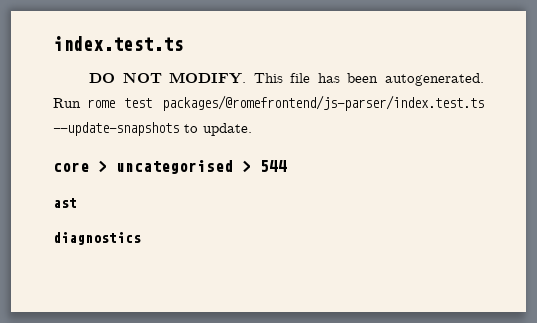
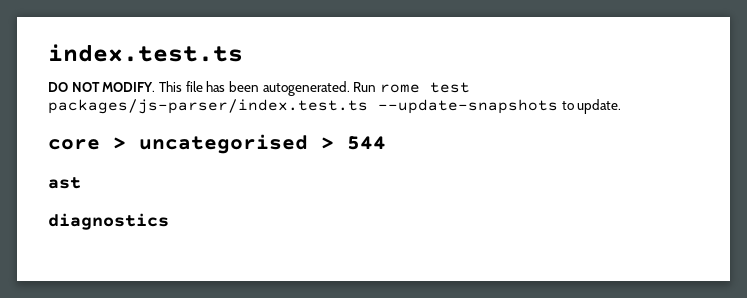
[162,95,484,111] packages/@romefrontend/js-parser/index.test.ts -> [48,99,368,114] packages/js-parser/index.test.ts

